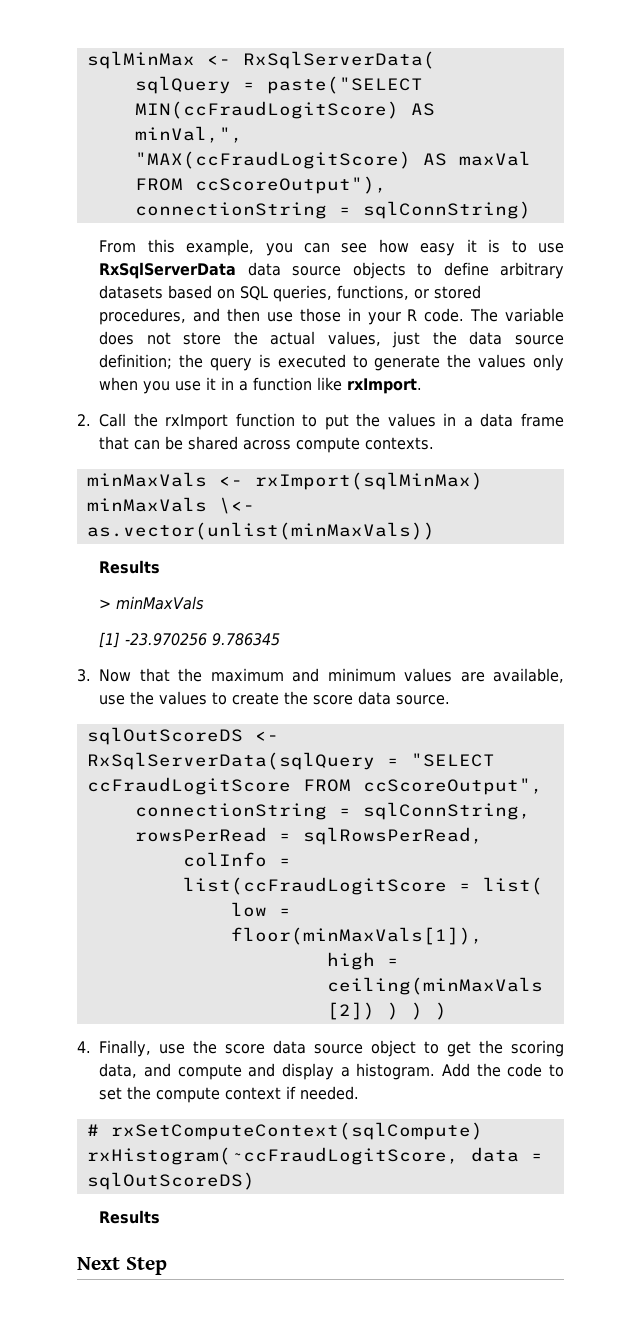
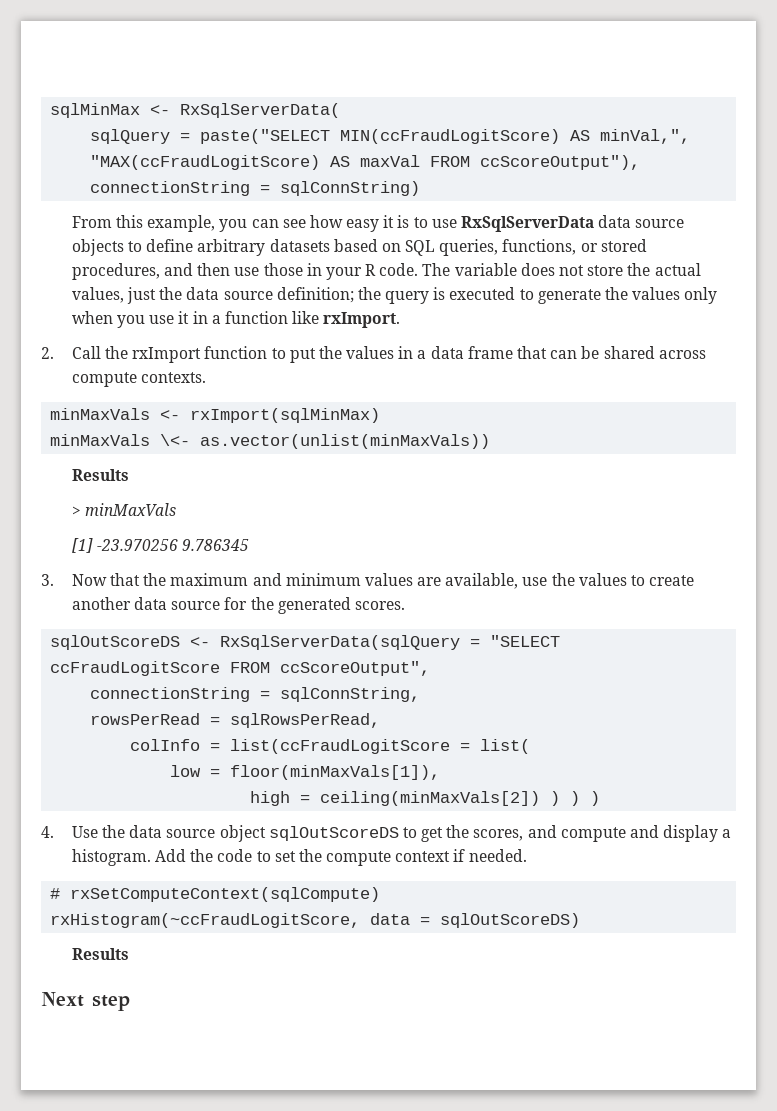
[284,691,451,705] the score data source. -> [71,597,405,614] another data source for the generated scores.
[99,1040,266,1057] Finally, use the score -> [71,825,125,838] Use the
(417, 1048) none -> [268,826,399,841] sqlOutScoreDS
[510,1040,564,1057] [99,1063,138,1078] scoring data, -> [473,829,524,841] scores,
[125,1257,167,1275] Step -> [92,995,130,1011] step

